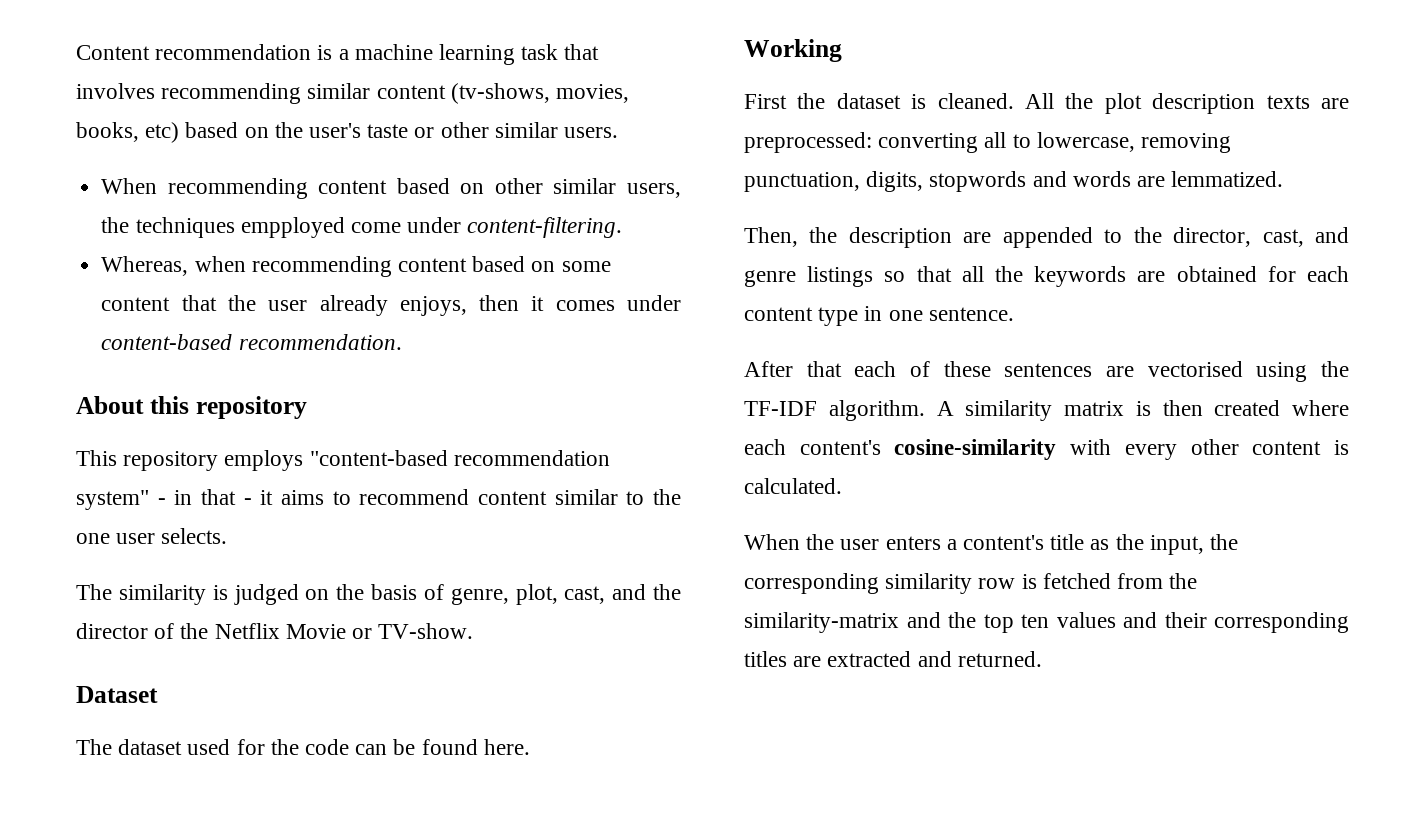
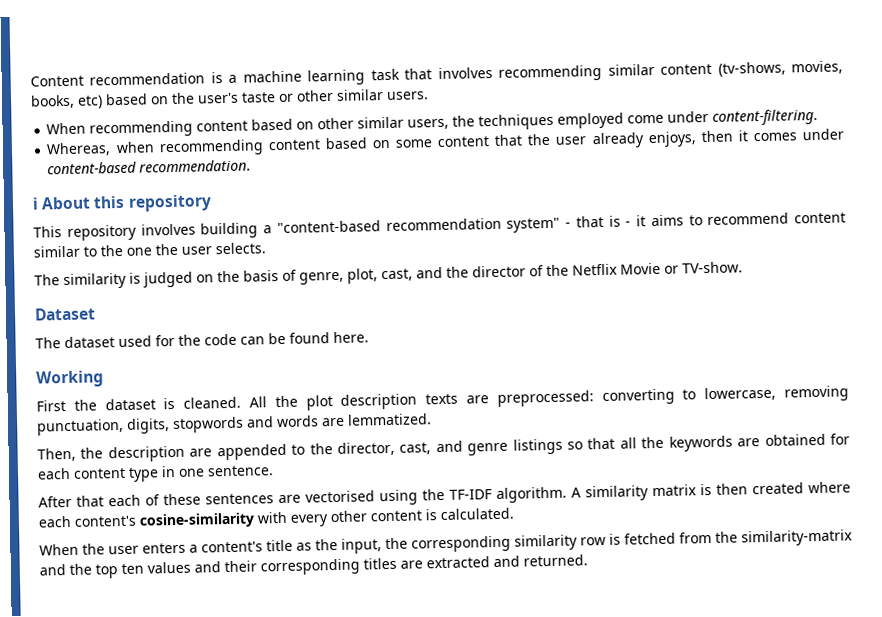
[240,217,345,238] empployed -> [557,112,625,129] employed
(402, 342) none -> [32,197,39,210] ℹ
[224,450,304,471] employs -> [140,222,272,239] involves building a
[174,489,236,505] in that -> [575,215,621,228] that is
(110, 538) none -> [155,243,178,256] the
[984,132,1007,148] all -> (675, 397) none

